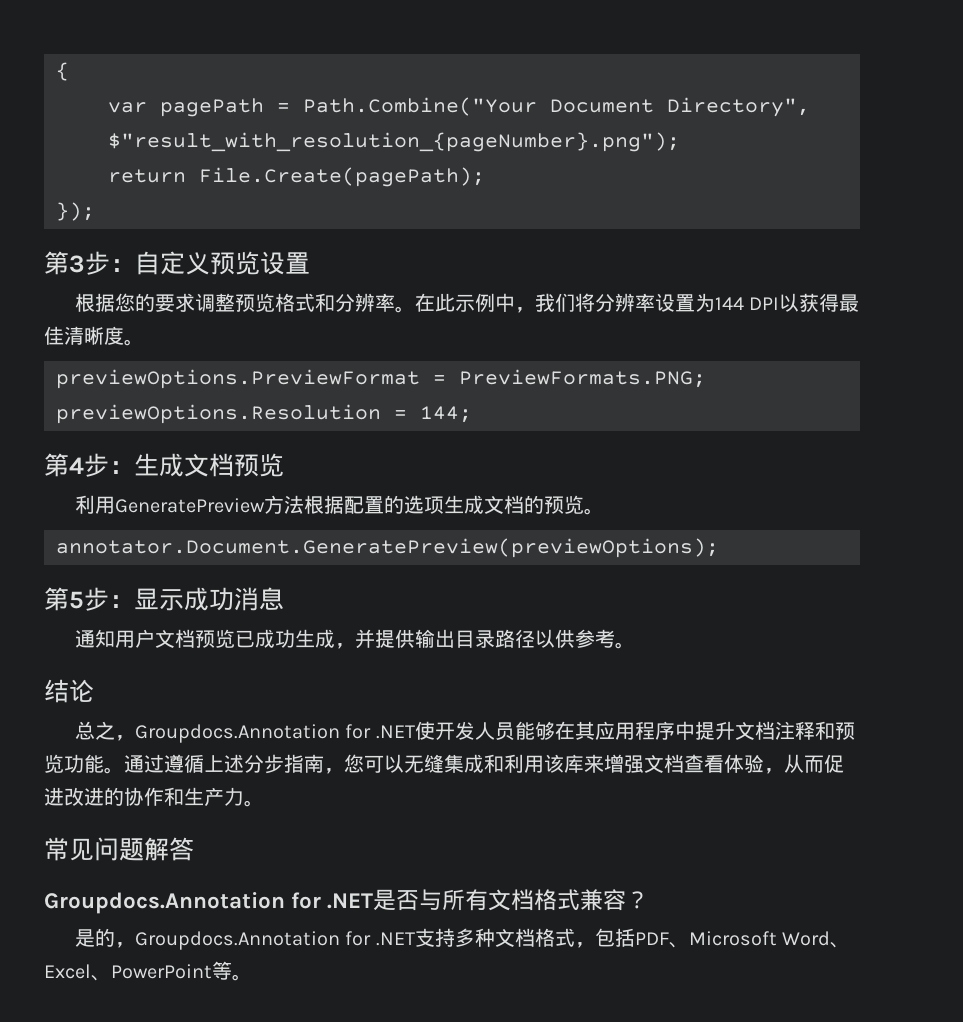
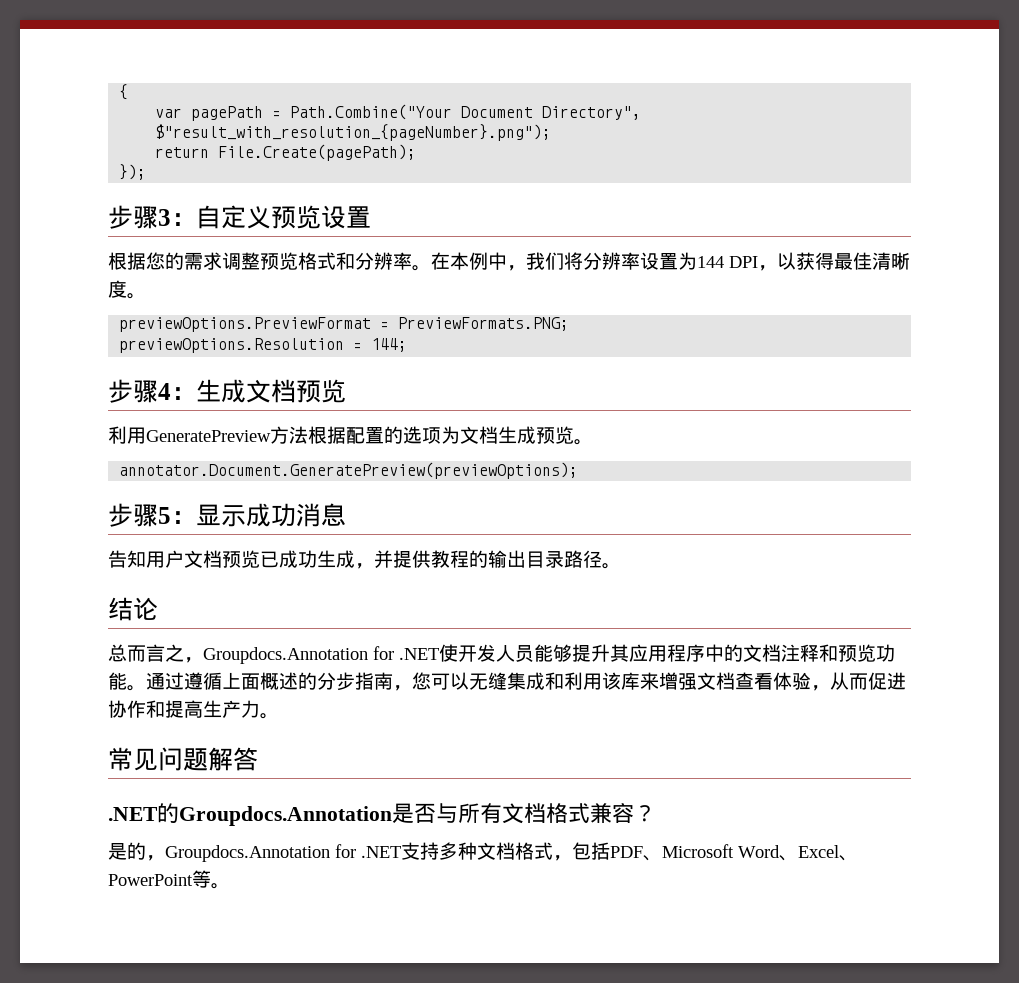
[44,251,110,275] 第3步 -> [108,205,171,229] 步骤3
[154,294,175,312] 要 -> [184,252,203,270] 需
[434,293,475,312] 此示 -> [450,252,469,270] 本
(780, 303) none -> [758,265,777,271] ，
[44,453,109,477] 第4步 -> [108,379,171,403] 步骤4
[443,495,544,514] 生成文档的 -> [441,426,536,444] 为文档生成
[44,587,109,611] 第5步 -> [108,503,171,527] 步骤5
[74,630,95,648] 通 -> [108,550,127,568] 告
(415, 638) none -> [431,550,488,568] 教程的
[534,629,615,648] 以供参考 -> (602, 559) none
(95, 730) none -> [127,644,165,662] 而言
[554,721,575,740] 在 -> [572,644,610,662] 提升
[694,721,735,740] 提升 -> [724,644,743,662] 的
[224,754,244,773] 述 -> [241,672,317,690] 面概述的
[64,787,184,806] 改进的协作和 -> [108,700,203,718] 协作和提高
[44,892,374,914] Groupdocs.Annotation for .NET -> [108,803,392,826] .NET的Groupdocs.Annotation

